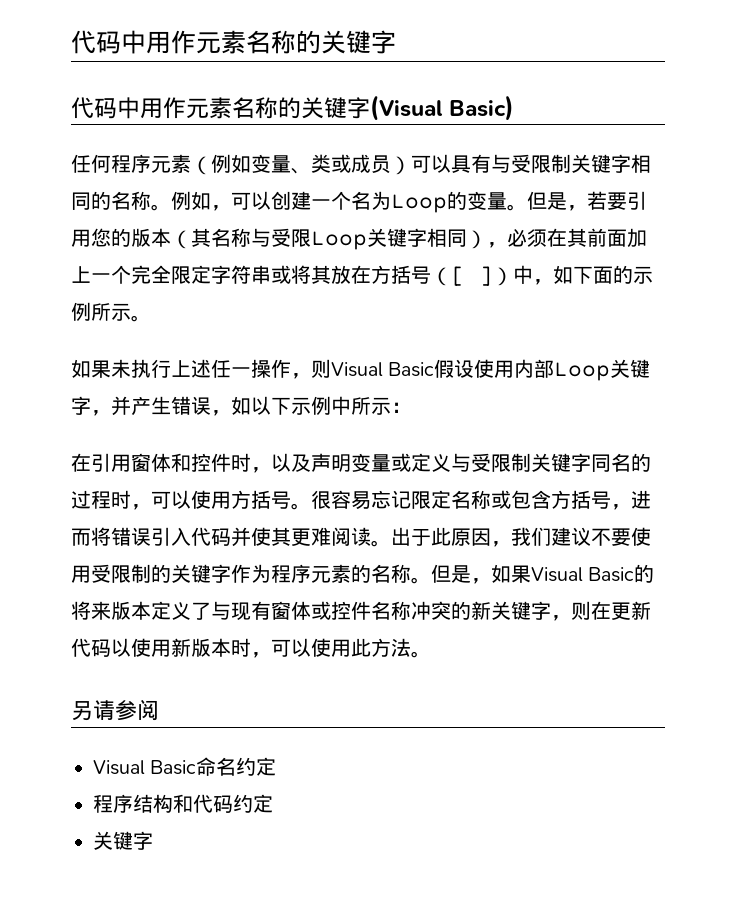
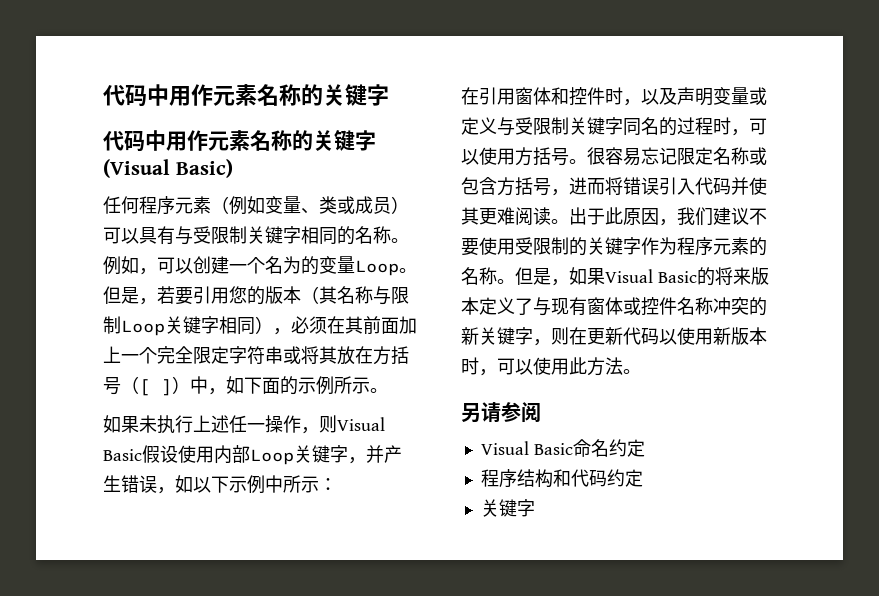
[391,191,507,213] Loop的变量 -> [301,256,399,276] 的变量Loop
[271,228,311,247] 受限 -> [391,286,409,304] [103,316,121,334] 限制

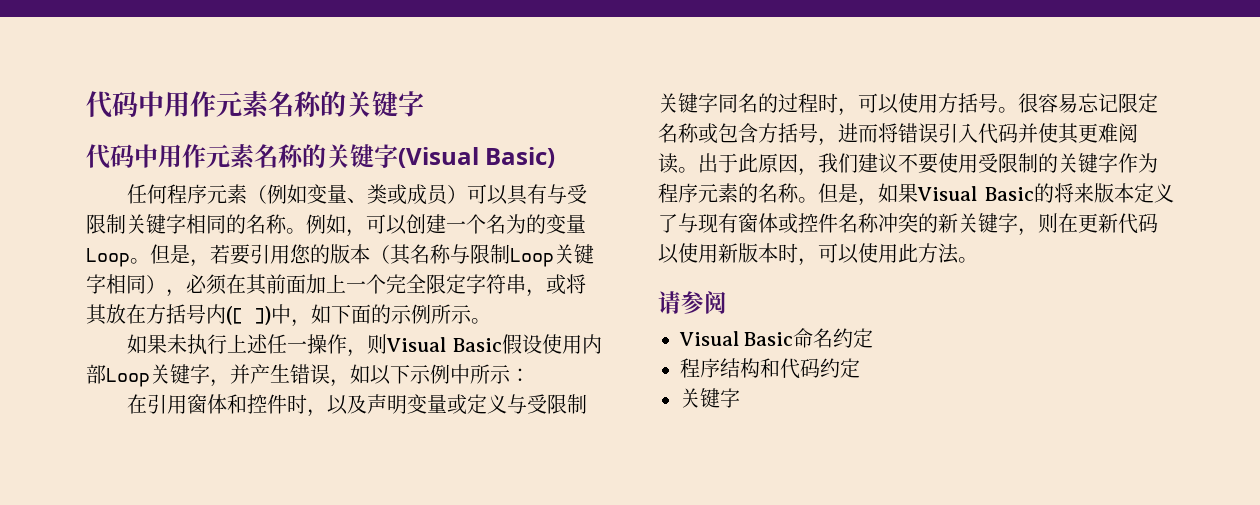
(283, 355) none -> [526,289,546,297] ，
[121,376,190,396] （[ ]） -> [206,304,271,325] 内([ ])
[461,403,481,423] 另 -> (978, 260) none

